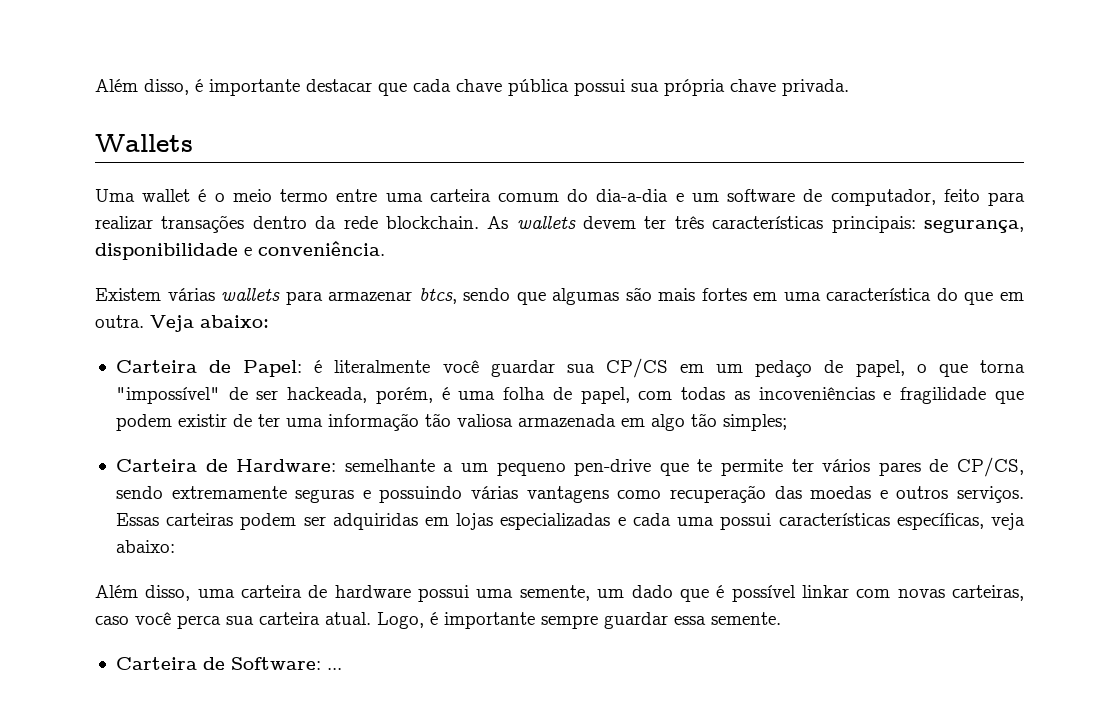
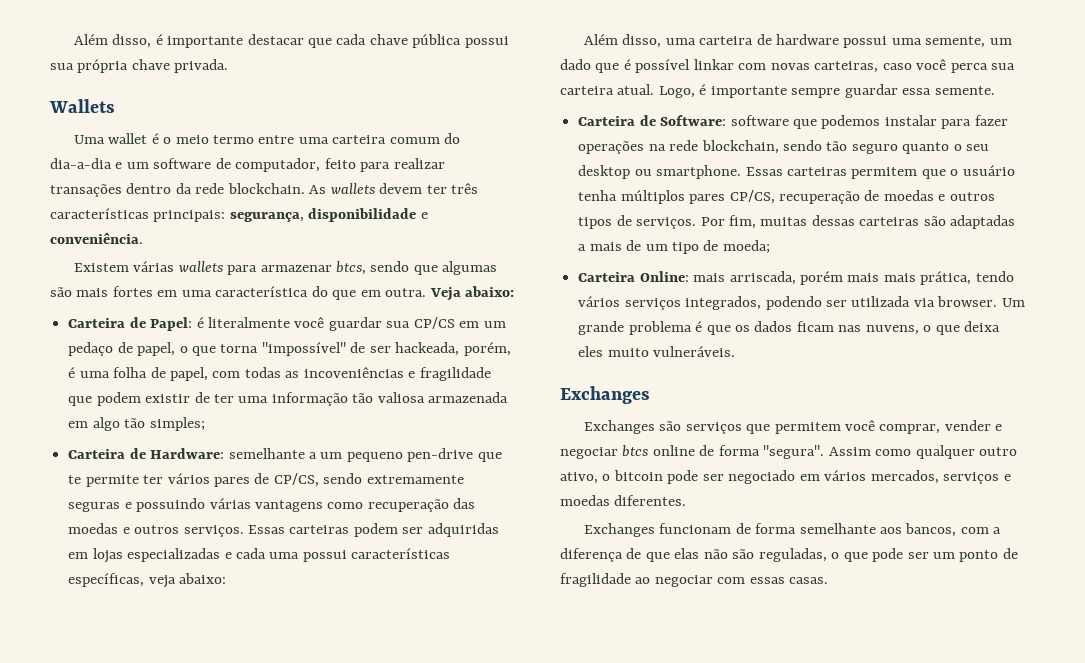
[326,668,342,670] ... -> [730,115,1008,129] [578,140,990,154] [578,165,1015,179] [578,190,995,204] [578,215,1016,229] [578,240,770,254] [578,271,1014,285] [578,296,1025,310] [578,321,1001,335] [578,346,736,357] [560,386,650,404] [583,420,1003,434] [560,445,1018,459] [560,470,1011,484] [560,495,687,506] [583,523,1002,537] [560,548,1018,562] [560,573,829,587] software que podemos instalar para fazer operações na rede blockchain, sendo tão seguro quanto o seu desktop ou smartphone. Essas carteiras permitem que o usuário tenha múltiplos pares CP/CS, recuperação de moedas e outros tipos de serviços. Por fim, muitas dessas carteiras são adaptadas a mais de um tipo de moeda; // Carteira Online: mais arriscada, porém mais mais prática, tendo vários serviços integrados, podendo ser utilizada via browser. Um grande problema é que os dados ficam nas nuvens, o que deixa eles muito vulneráveis. // Exchanges // Exchanges são serviços que permitem você comprar, vender e negociar btcs online de forma "segura". Assim como qualquer outro ativo, o bitcoin pode ser negociado em vários mercados, serviços e moedas diferentes. // Exchanges funcionam de forma semelhante aos bancos, com a diferença de que elas não são reguladas, o que pode ser um ponto de fragilidade ao negociar com essas casas.

